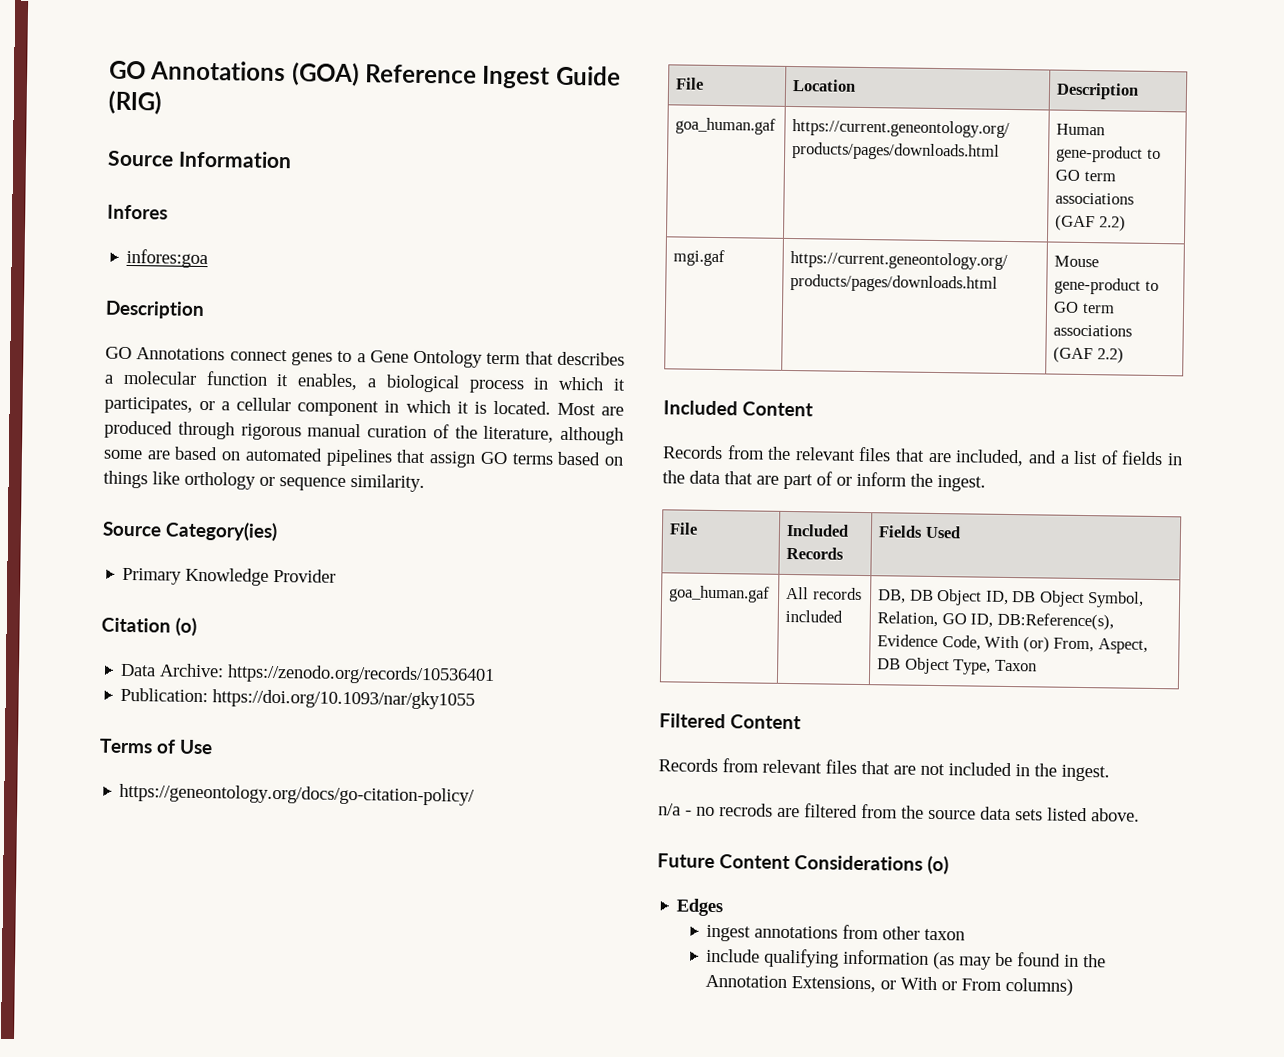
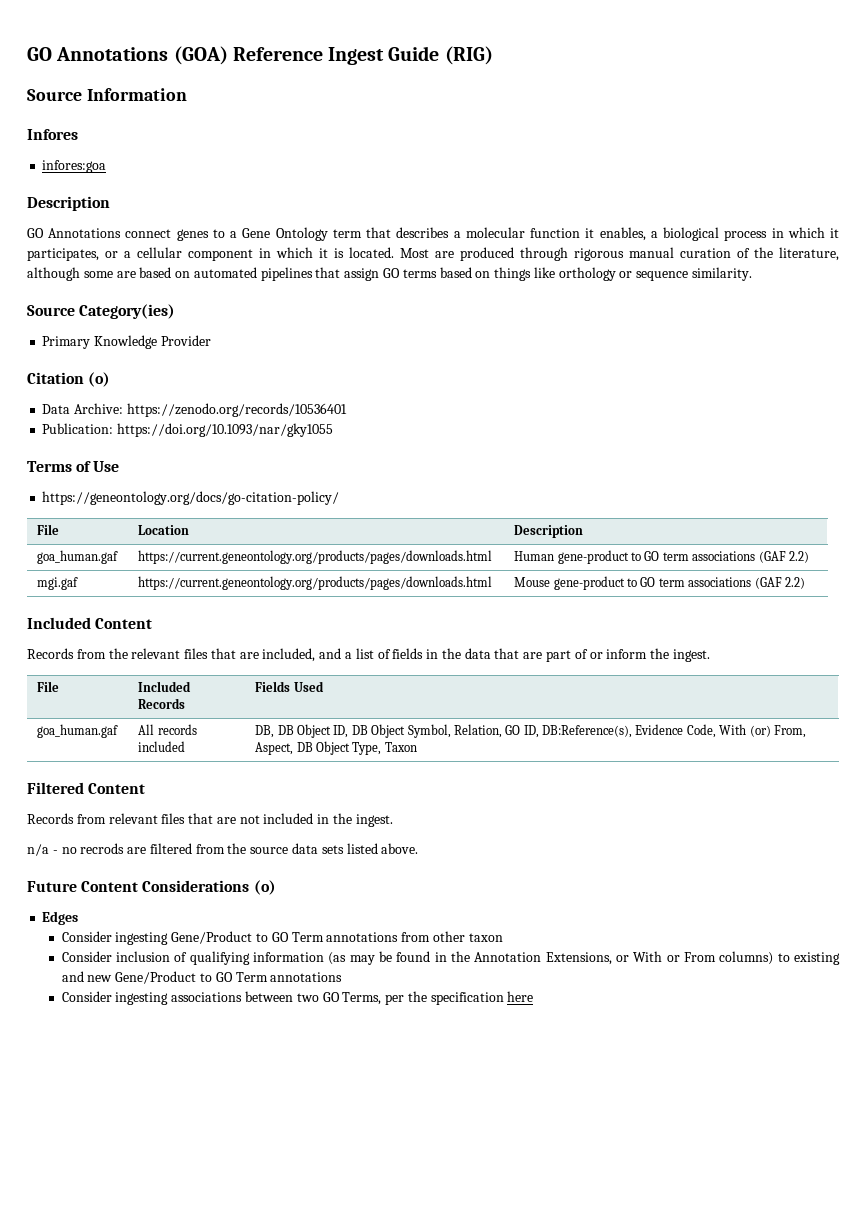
[706,924,752,942] ingest -> [61,931,324,945] Consider ingesting Gene/Product to GO Term
[706,948,761,963] include -> [61,951,188,962] Consider inclusion of
(1074, 986) none -> [777,952,840,965] [61,971,343,984] [61,991,534,1005] to existing and new Gene/Product to GO Term annotations // Consider ingesting associations between two GO Terms, per the specification here

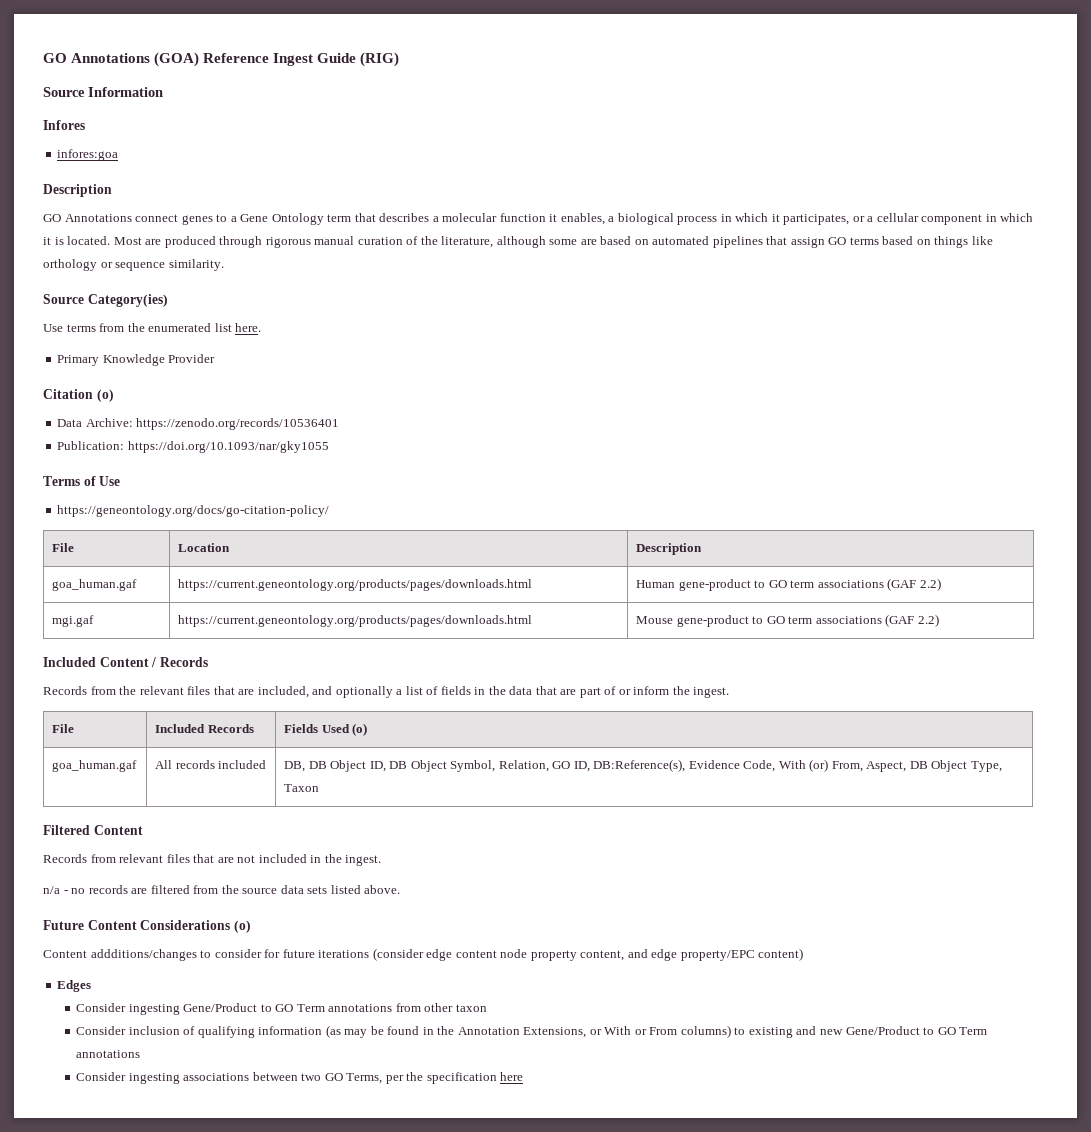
(176, 311) none -> [43,323,262,332] // Use terms from the enumerated list here.
(153, 623) none -> [151,657,208,667] / Records
(342, 653) none -> [335,686,393,698] optionally
(324, 686) none -> [352,723,368,736] (o)
[80,843,125,854] recrods -> [88,885,128,894] records
(276, 887) none -> [43,948,804,961] // Content addditions/changes to consider for future iterations (consider edge content node property content, and edge property/EPC content)

